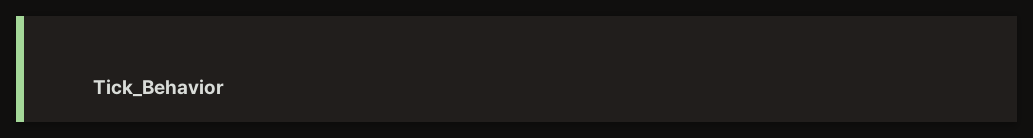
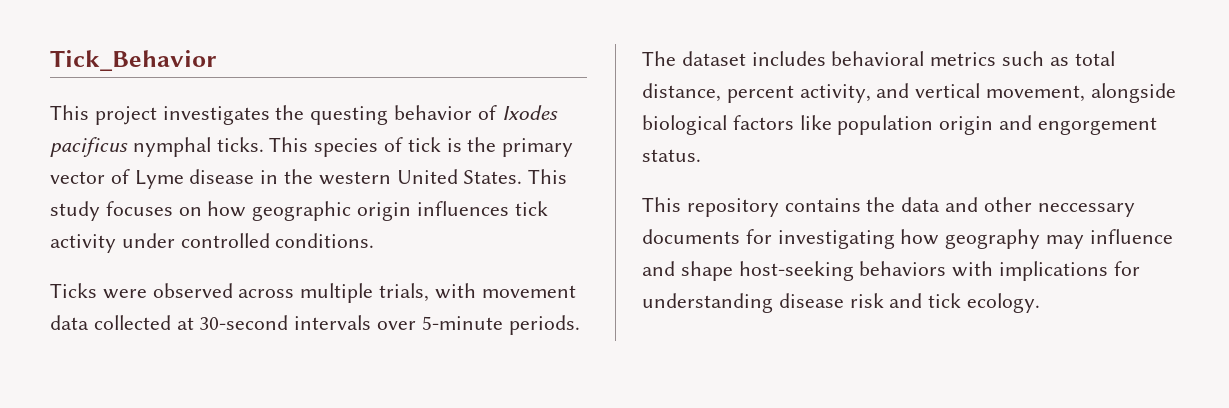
(224, 88) none -> [50,105,558,125] [50,137,574,157] [50,169,568,189] [50,201,548,221] [50,233,375,253] [50,283,576,303] [50,315,580,335] [642,51,1115,66] [642,83,1176,103] [642,115,1157,135] [642,149,701,162] [642,197,1135,217] [642,229,1173,249] [642,261,1140,281] [642,293,1041,313] // This project investigates the questing behavior of Ixodes pacificus nymphal ticks. This species of tick is the primary vector of Lyme disease in the western United States. This study focuses on how geographic origin influences tick activity under controlled conditions. // Ticks were observed across multiple trials, with movement data collected at 30-second intervals over 5-minute periods. The dataset includes behavioral metrics such as total distance, percent activity, and vertical movement, alongside biological factors like population origin and engorgement status. // This repository contains the data and other neccessary documents for investigating how geography may influence and shape host-seeking behaviors with implications for understanding disease risk and tick ecology.

